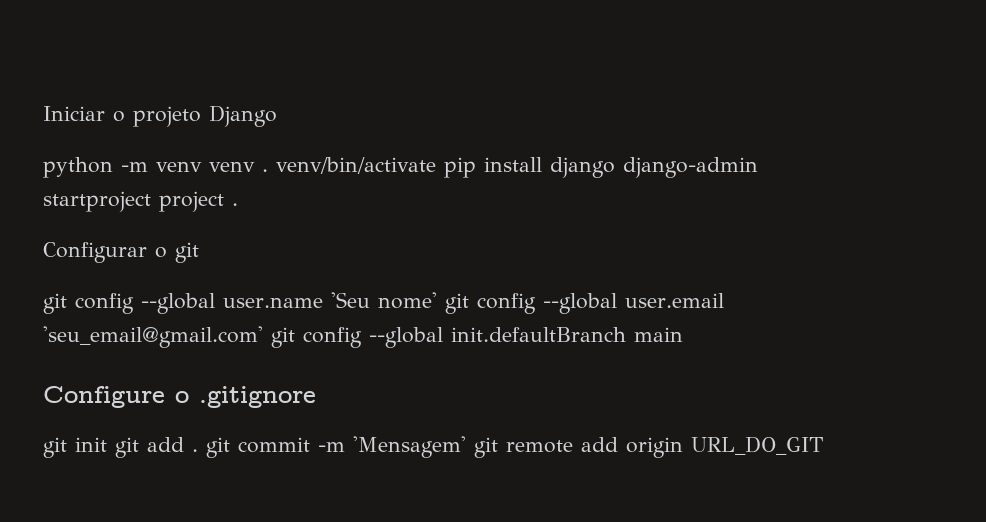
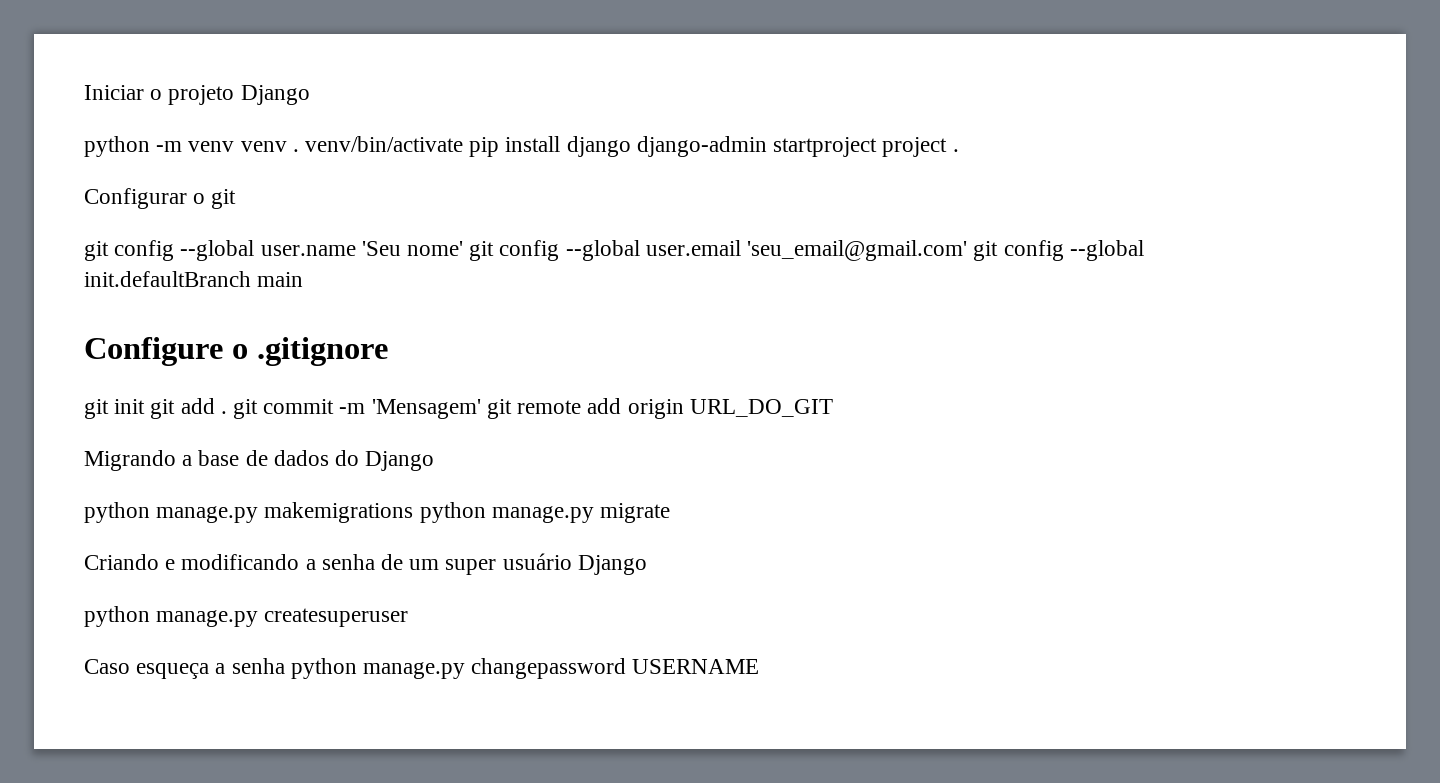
(823, 445) none -> [84,450,435,471] [84,502,671,523] [84,553,647,575] [84,606,409,627] [84,658,760,679] // Migrando a base de dados do Django // python manage.py makemigrations python manage.py migrate // Criando e modificando a senha de um super usuário Django // python manage.py createsuperuser // Caso esqueça a senha python manage.py changepassword USERNAME

